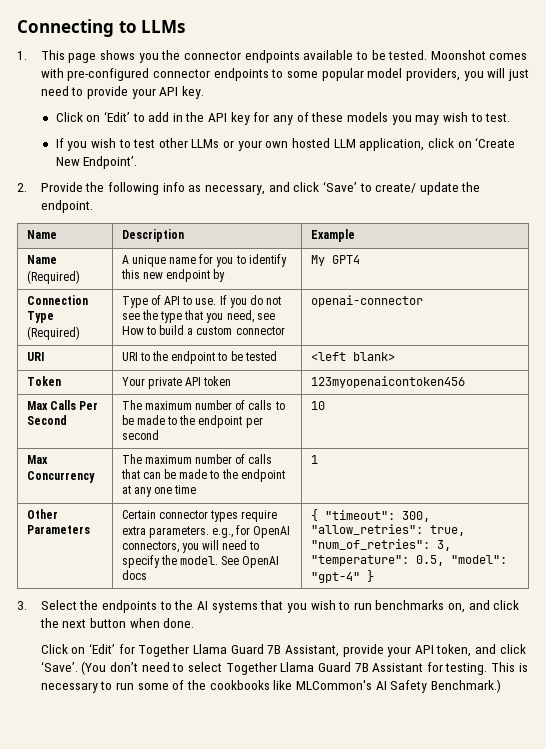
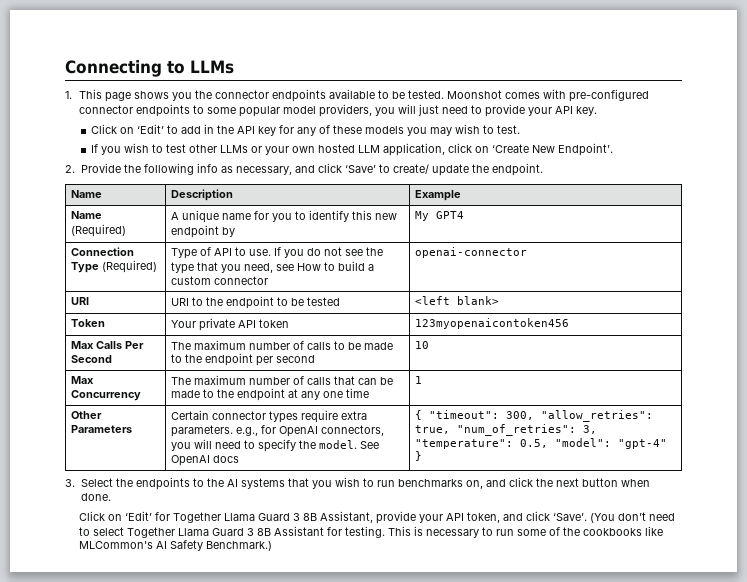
[267,645,282,654] 7B -> [292,513,317,521] 3 8B
[354,663,369,672] 7B -> [246,528,271,536] 3 8B

